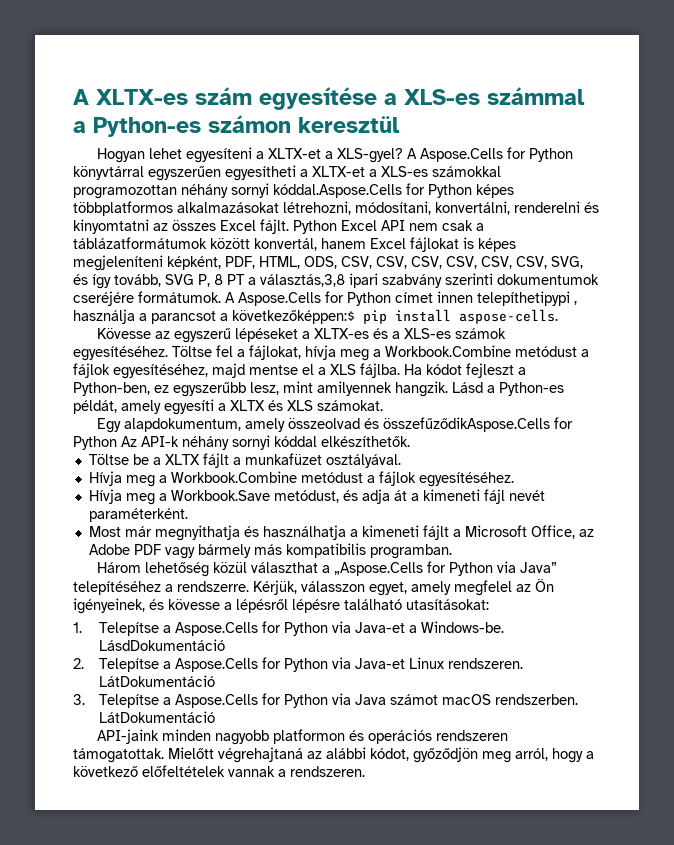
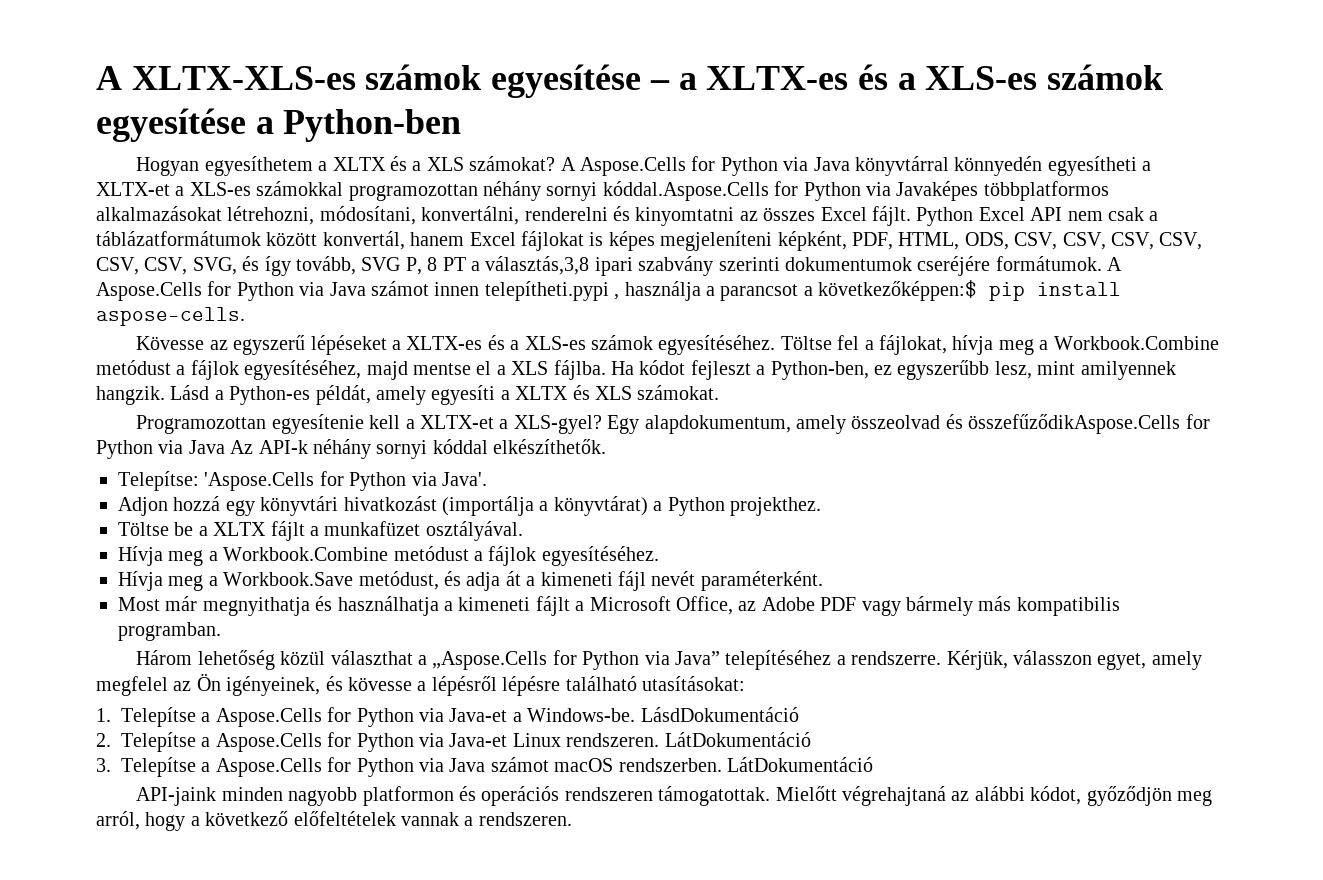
[73,87,585,110] [73,115,400,137] [97,147,574,163] [73,166,221,181] A XLTX-es szám egyesítése a XLS-es számmal a Python-es számon keresztül // Hogyan lehet egyesíteni a XLTX-et a XLS-gyel? A Aspose.Cells for Python könyvtárral egyszerűen -> [96,64,1164,98] [96,108,462,142] [136,156,1043,176] A XLTX-XLS-es számok egyesítése – a XLTX-es és a XLS-es számok egyesítése a Python-ben // Hogyan egyesíthetem a XLTX és a XLS számokat? A Aspose.Cells for Python via Java könyvtárral könnyedén
[476,184,514,198] képes -> [865,181,979,201] via Javaképes
[395,291,570,306] címet innen telepíthetipypi -> [299,281,609,301] via Java számot innen telepítheti.pypi
(383, 405) none -> [136,414,602,434] Programozottan egyesítenie kell a XLTX-et a XLS-gyel?
(117, 443) none -> [158,440,225,454] via Java
(410, 441) none -> [118,471,487,491] [118,496,821,516] // Telepítse: 'Aspose.Cells for Python via Java'. // Adjon hozzá egy könyvtári hivatkozást (importálja a könyvtárat) a Python projekthez.

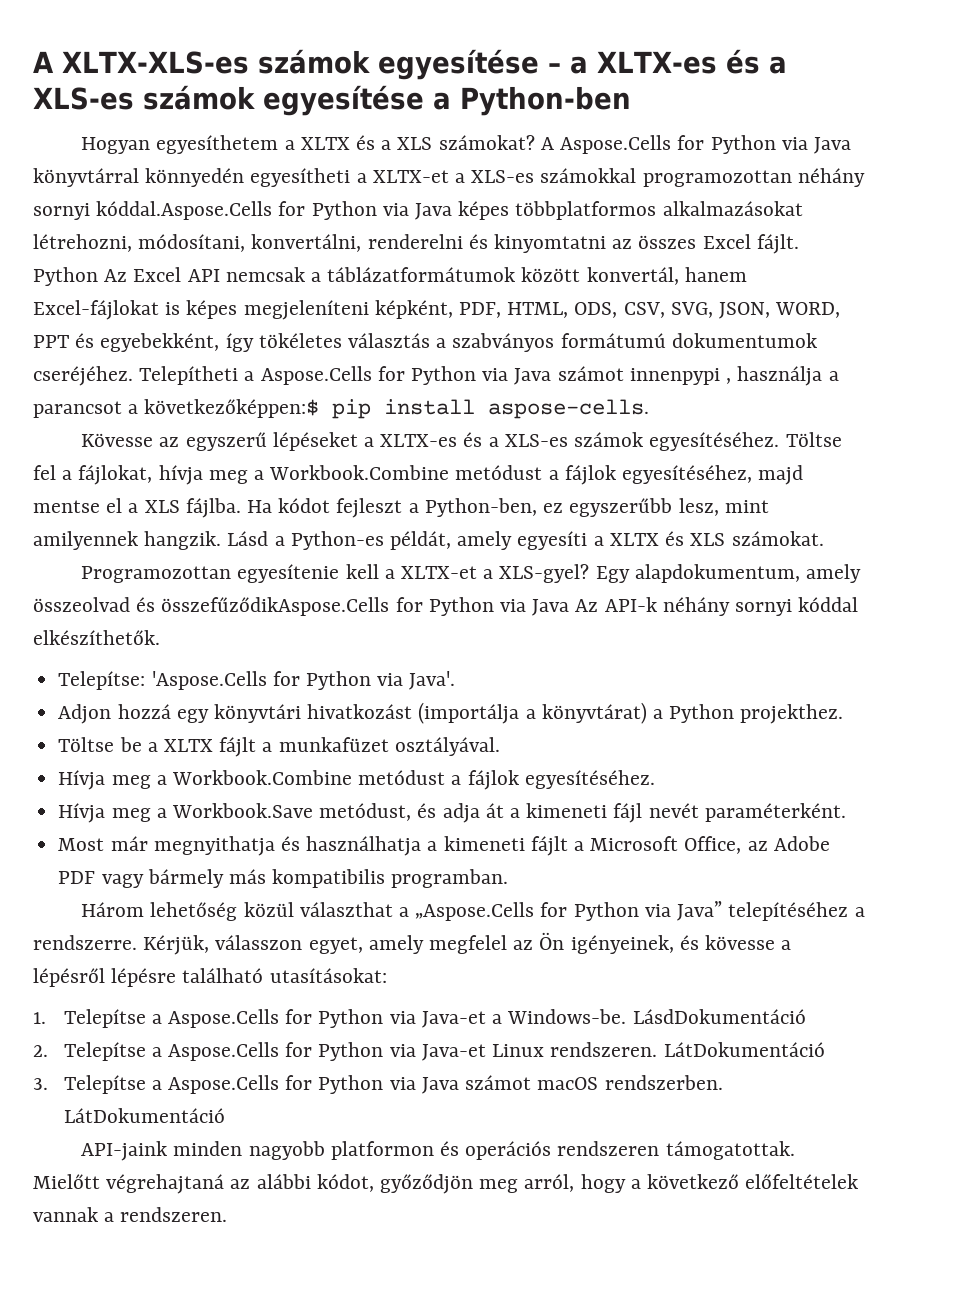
[896,181,979,201] Javaképes -> [415,201,510,220] Java képes
(974, 216) none -> [104,269,128,282] Az
[1067,207,1144,221] nem csak -> [225,267,305,282] nemcsak
[469,231,584,251] Excel fájlokat -> [33,300,159,320] Excel-fájlokat
[1062,232,1203,250] [96,256,1123,276] [96,281,609,301] CSV, CSV, CSV, CSV, CSV, SVG, és így tovább, SVG P, 8 PT a választás,3,8 ipari szabvány szerinti dokumentumok cseréjére formátumok. A Aspose.Cells for Python via Java számot innen telepítheti.pypi -> [670,302,841,319] [33,333,817,352] [33,366,720,386] SVG, JSON, WORD, PPT és egyebekként, így tökéletes választás a szabványos formátumú dokumentumok cseréjéhez. Telepítheti a Aspose.Cells for Python via Java számot innenpypi

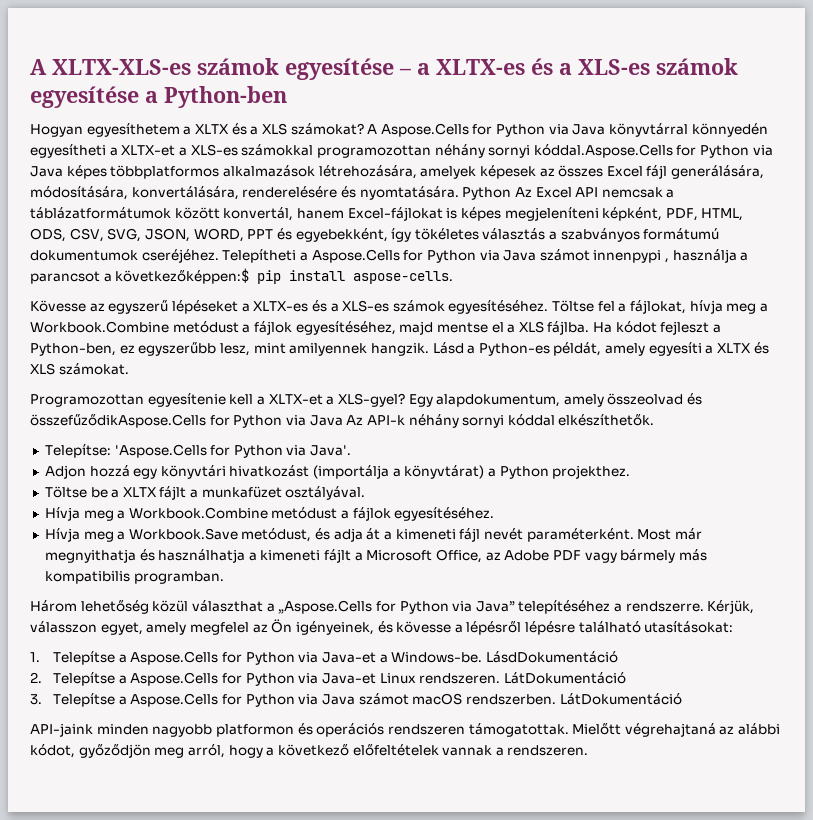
[662,201,803,216] [33,234,799,254] alkalmazásokat létrehozni, módosítani, konvertálni, renderelni és kinyomtatni az összes Excel fájlt. -> [222,165,765,179] [30,186,459,200] alkalmazások létrehozására, amelyek képesek az összes Excel fájl generálására, módosítására, konvertálására, renderelésére és nyomtatására.
(846, 812) // -> (634, 535) none

